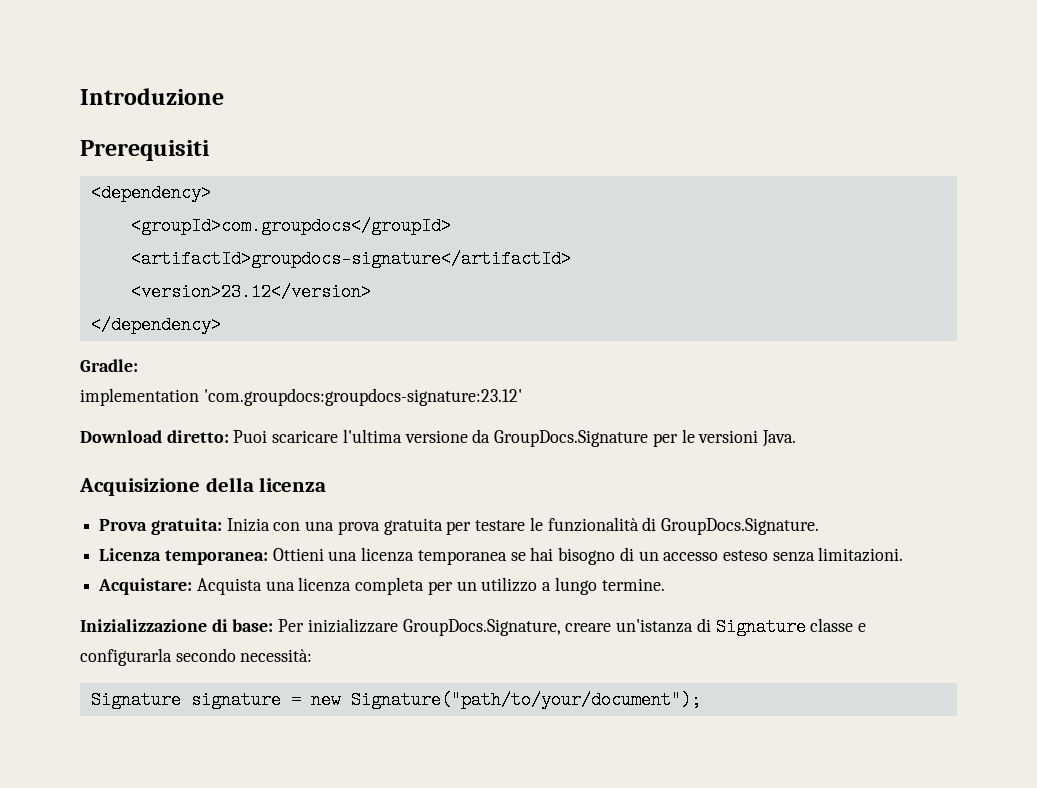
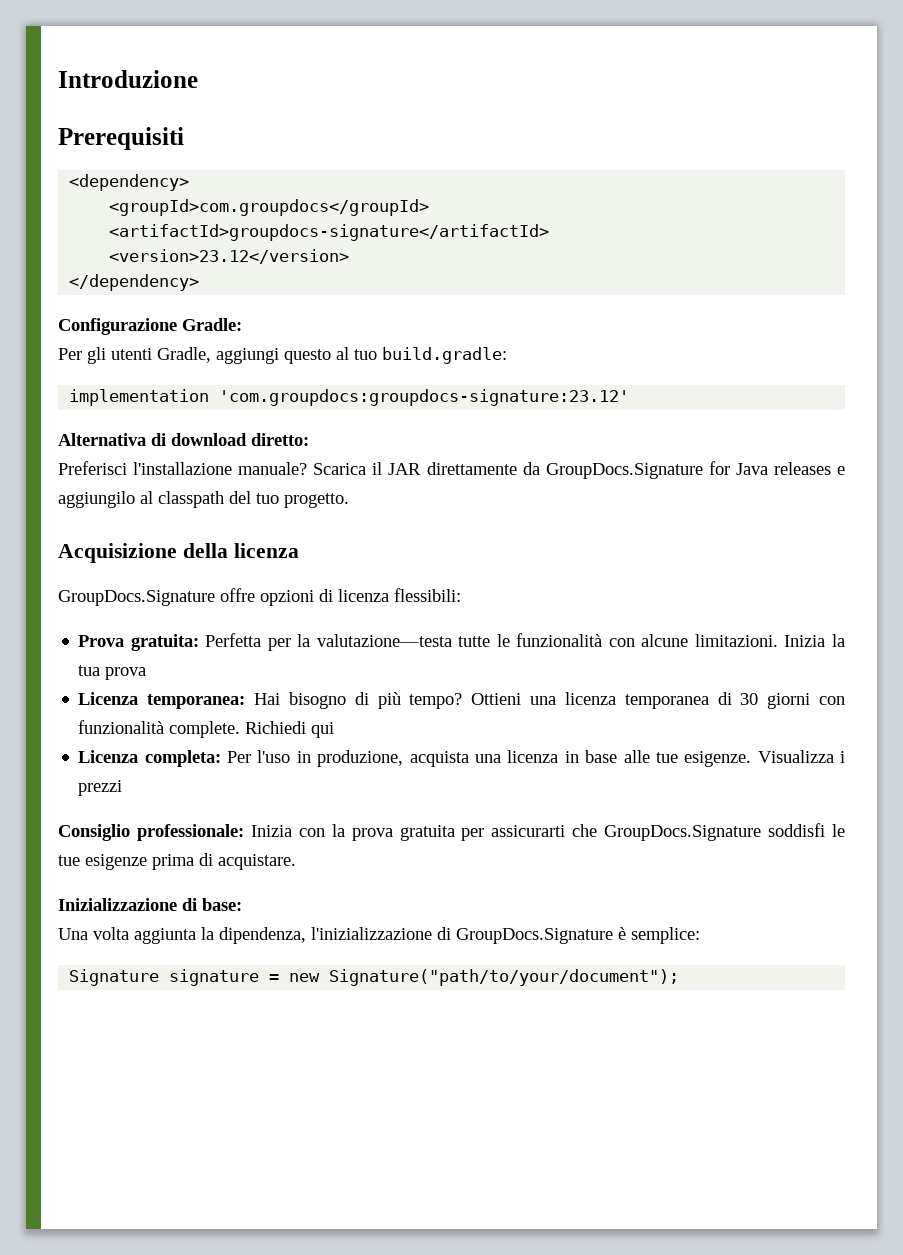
(221, 325) none -> [58,318,177,335] Configurazione
[80,388,522,406] [80,429,796,447] [79,477,327,496] [99,517,819,535] [99,547,904,565] [98,577,665,595] [80,618,866,636] [80,648,313,666] implementation 'com.groupdocs:groupdocs-signature:23.12' // Download diretto: Puoi scaricare l'ultima versione da GroupDocs.Signature per le versioni Java. // Acquisizione della licenza // Prova gratuita: Inizia con una prova gratuita per testare le funzionalità di GroupDocs.Signature. // Licenza temporanea: Ottieni una licenza temporanea se hai bisogno di un accesso esteso senza limitazioni. // Acquistare: Acquista una licenza completa per un utilizzo a lungo termine. // Inizializzazione di base: Per inizializzare GroupDocs.Signature, creare un'istanza di Signature classe e configurarla secondo necessità: -> [58,347,507,364] [69,389,630,406] [58,433,309,446] [58,461,845,479] [58,491,349,508] [58,543,299,563] [58,588,461,606] [78,633,845,651] [78,665,147,680] [78,692,845,709] [78,720,335,738] [78,750,845,767] [78,780,123,796] [58,823,845,841] [58,853,296,870] [58,898,242,911] [58,927,700,944] Per gli utenti Gradle, aggiungi questo al tuo build.gradle: // implementation 'com.groupdocs:groupdocs-signature:23.12' // Alternativa di download diretto: // Preferisci l'installazione manuale? Scarica il JAR direttamente da GroupDocs.Signature for Java releases e aggiungilo al classpath del tuo progetto. // Acquisizione della licenza // GroupDocs.Signature offre opzioni di licenza flessibili: // Prova gratuita: Perfetta per la valutazione—testa tutte le funzionalità con alcune limitazioni. Inizia la tua prova // Licenza temporanea: Hai bisogno di più tempo? Ottieni una licenza temporanea di 30 giorni con funzionalità complete. Richiedi qui // Licenza completa: Per l'uso in produzione, acquista una licenza in base alle tue esigenze. Visualizza i prezzi // Consiglio professionale: Inizia con la prova gratuita per assicurarti che GroupDocs.Signature soddisfi le tue esigenze prima di acquistare. // Inizializzazione di base: // Una volta aggiunta la dipendenza, l'inizializzazione di GroupDocs.Signature è semplice:

